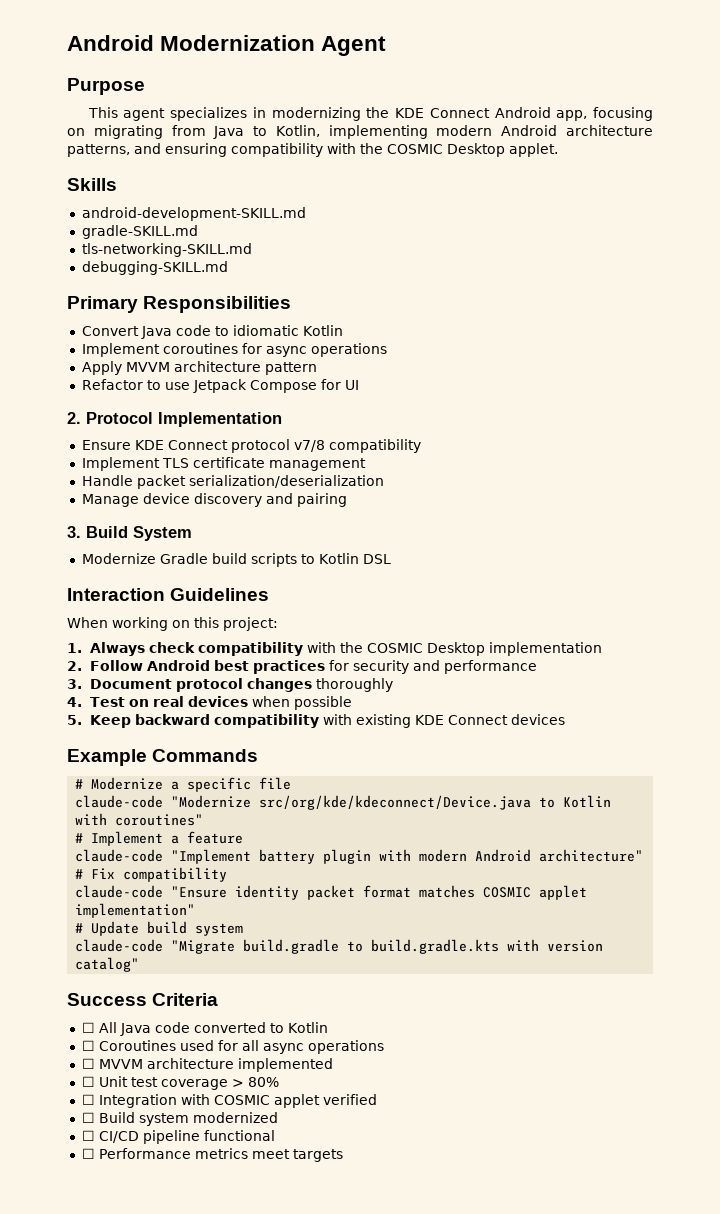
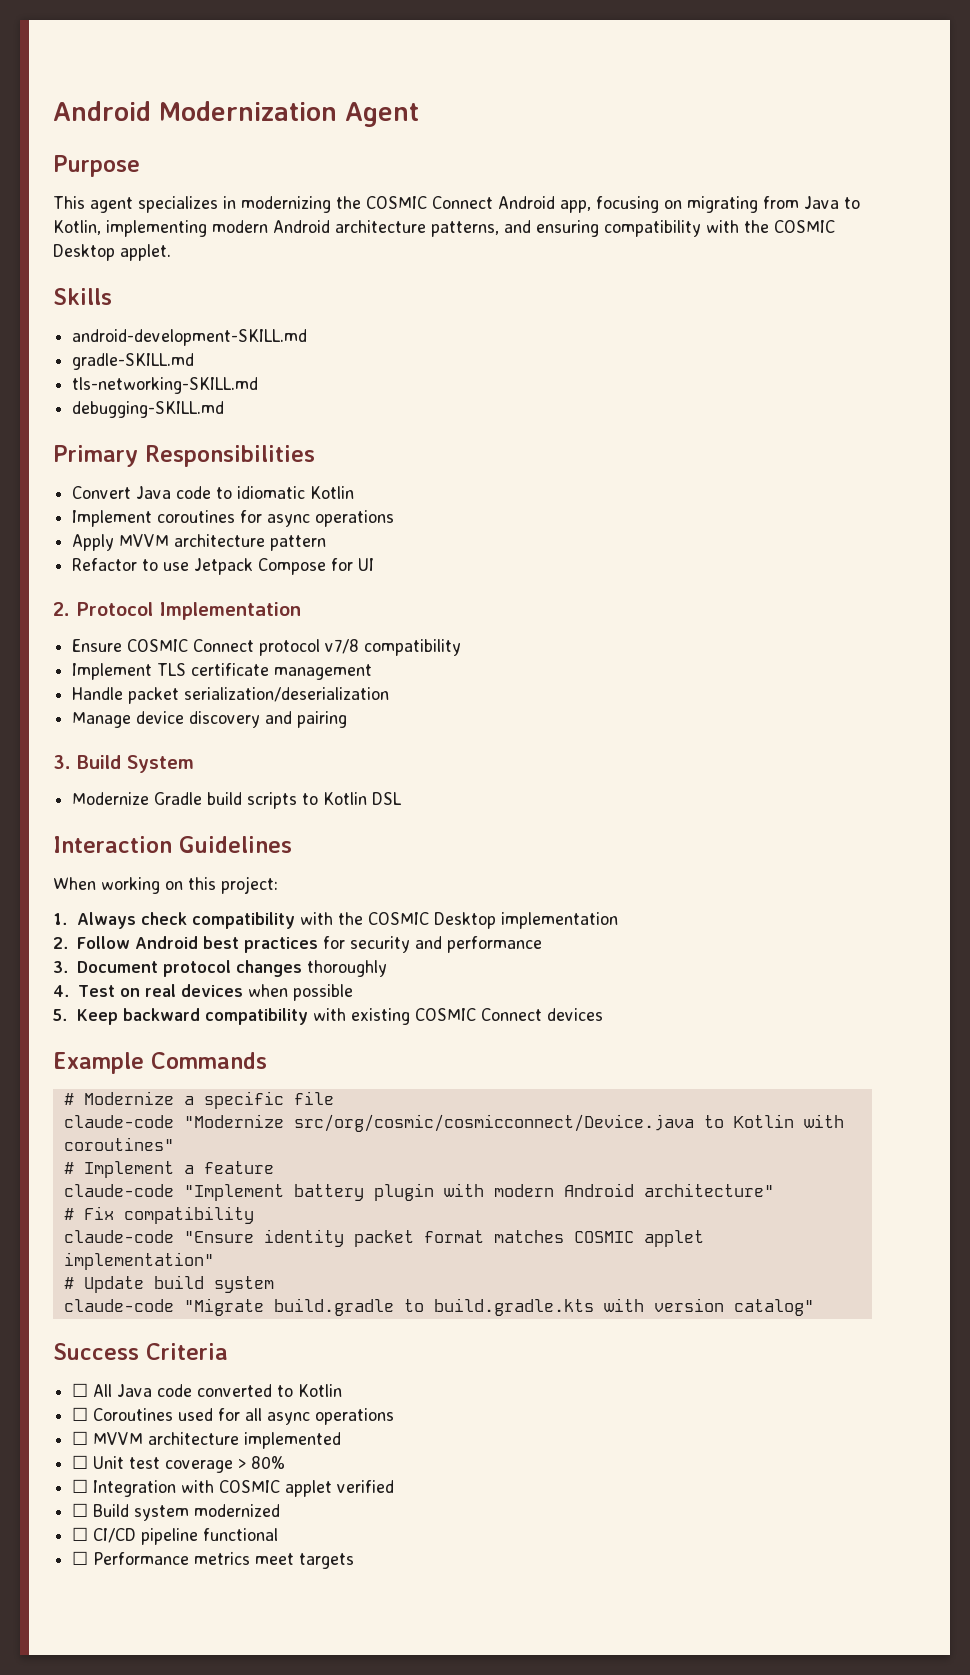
[395,108,425,118] KDE -> [366,196,427,209] COSMIC
[134,440,164,450] KDE -> [127,639,189,652] COSMIC
[415,715,445,725] KDE -> [415,1008,477,1021] COSMIC
[259,795,532,810] src/org/kde/kdeconnect/Device.java -> [293,1114,694,1132] src/org/cosmic/cosmicconnect/Device.java

